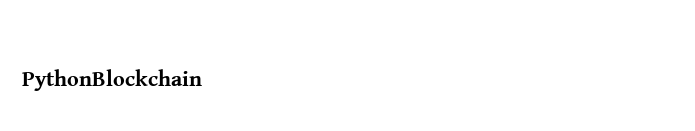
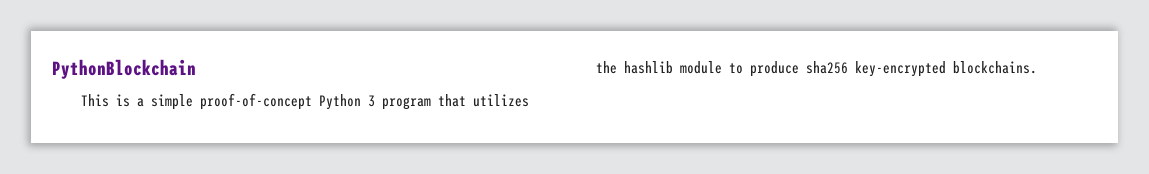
(202, 80) none -> [81,93,530,110] [596,61,1037,77] // This is a simple proof-of-concept Python 3 program that utilizes the hashlib module to produce sha256 key-encrypted blockchains.

